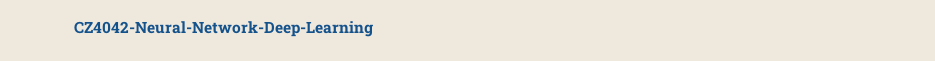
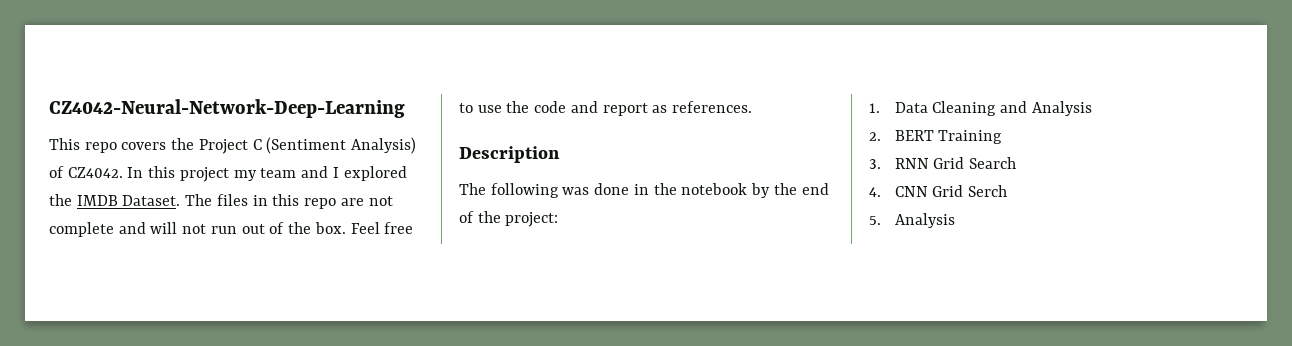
(373, 29) none -> [49,137,417,154] [49,166,407,182] [49,194,393,209] [49,222,414,237] [459,101,753,116] [459,146,560,163] [459,183,829,198] [459,211,559,227] [869,101,1092,116] [869,130,1003,144] [869,157,1017,169] [869,185,1008,197] [869,213,955,228] // This repo covers the Project C (Sentiment Analysis) of CZ4042. In this project my team and I explored the IMDB Dataset. The files in this repo are not complete and will not run out of the box. Feel free to use the code and report as references. // Description // The following was done in the notebook by the end of the project: // 1. Data Cleaning and Analysis // 2. BERT Training // 3. RNN Grid Search // 4. CNN Grid Serch // 5. Analysis

